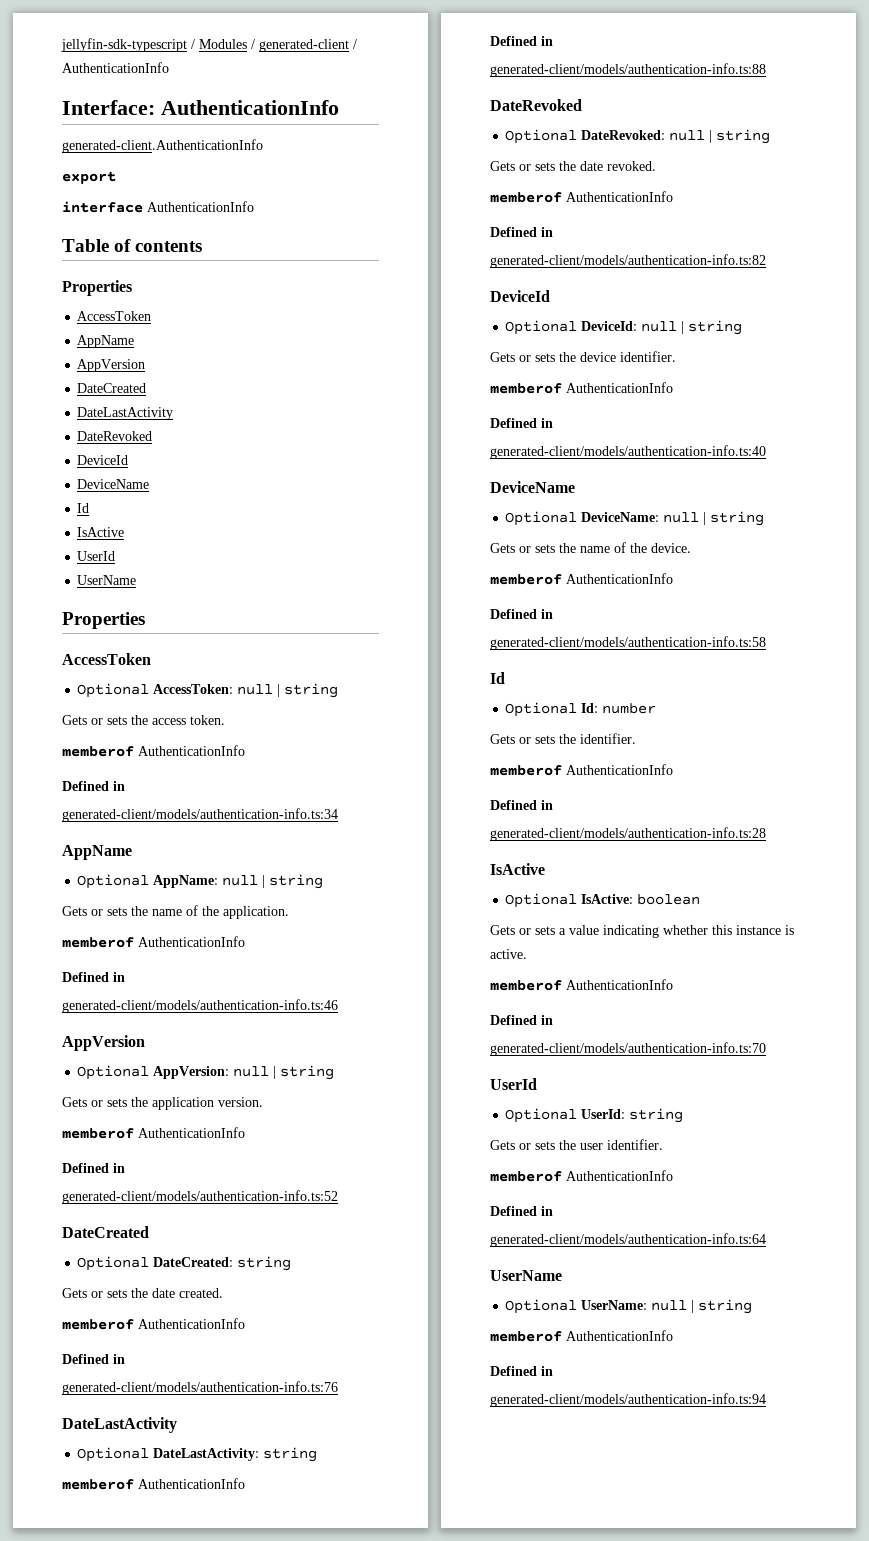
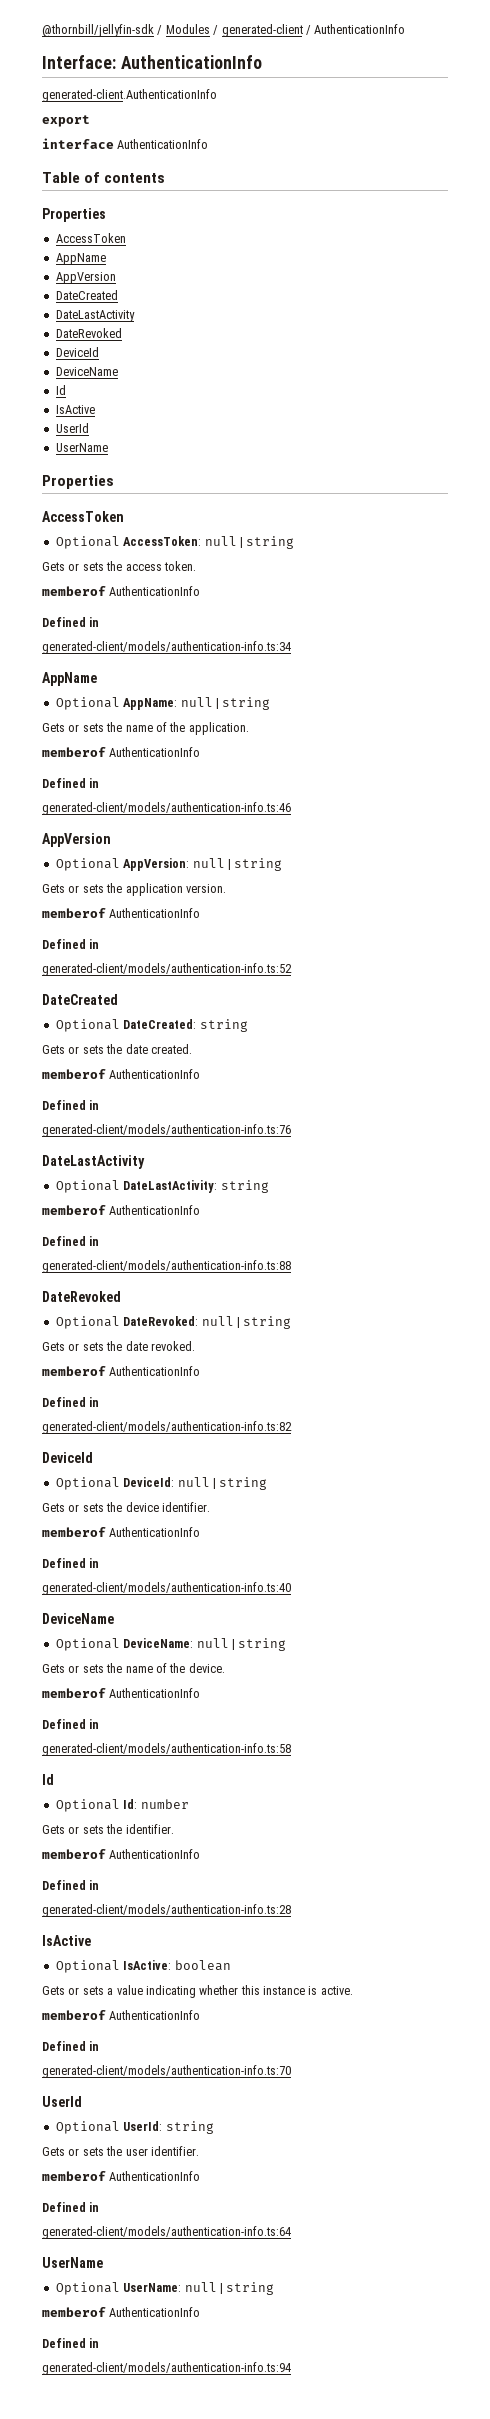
[61,38,187,52] jellyfin-sdk-typescript -> [42,24,154,37] @thornbill/jellyfin-sdk

